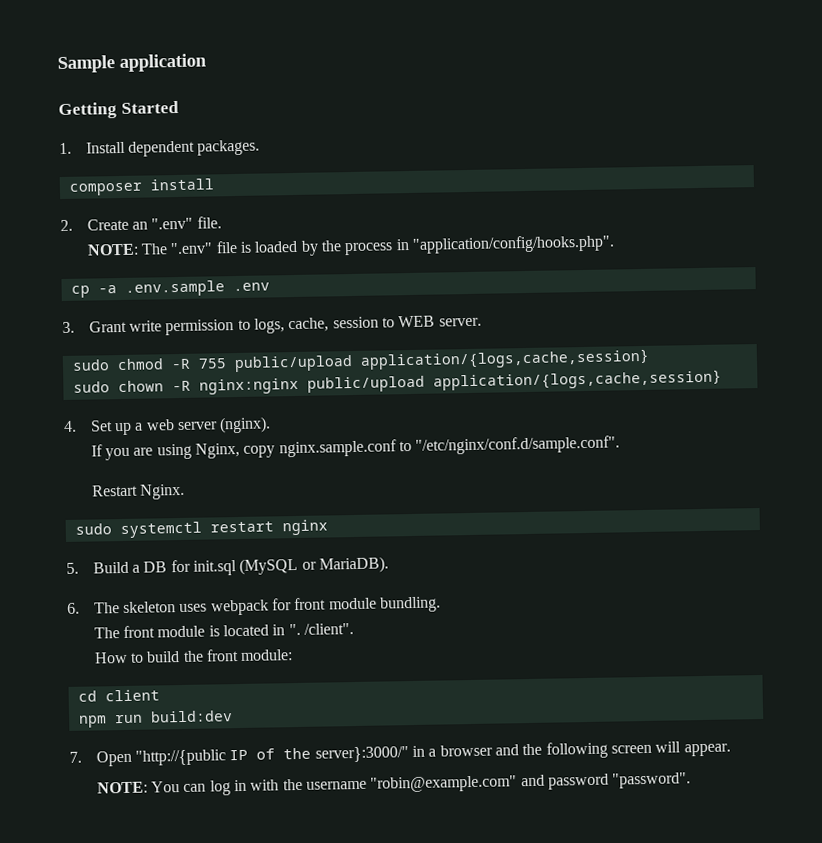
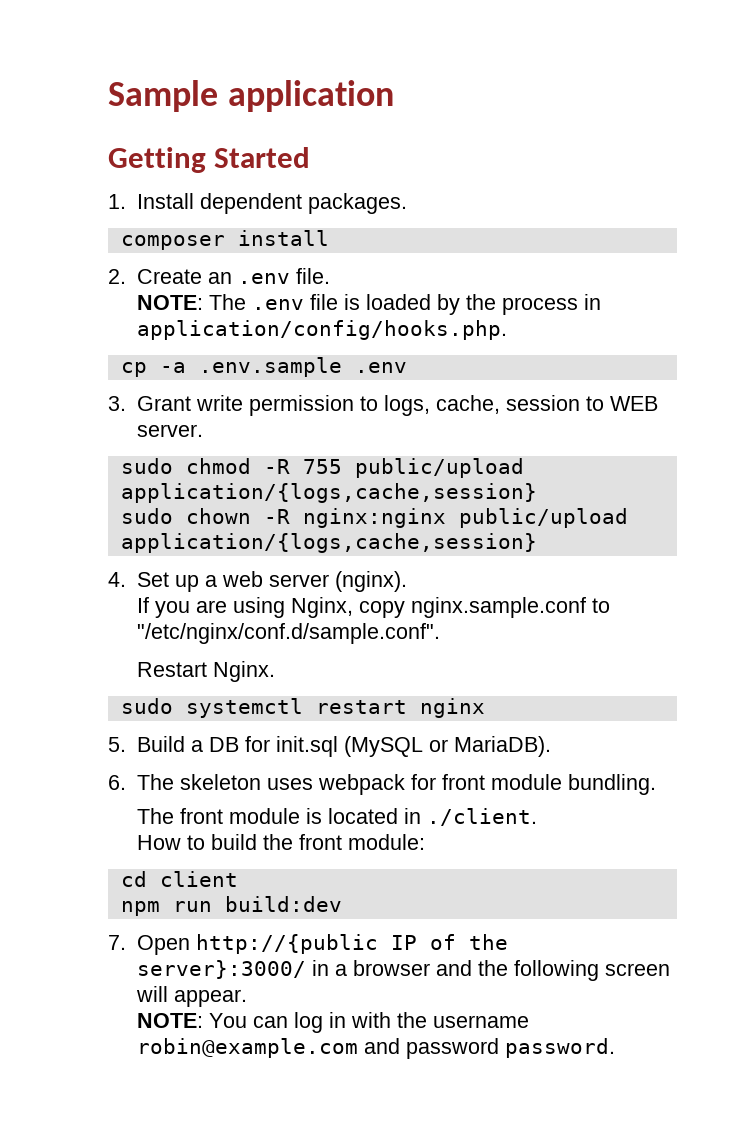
[151,217,194,230] ".env" -> [238,273,291,284] .env
[170,242,214,255] ".env" -> [252,299,305,310] .env
[411,234,615,254] "application/config/hooks.php". -> [137,320,508,340] application/config/hooks.php.
[288,623,354,636] ". /client". -> [427,808,538,826] ./client.
[135,749,227,766] "http://{public -> [196,934,379,954] http://{public
[314,746,409,763] server}:3000/" -> [137,960,307,979] server}:3000/
[370,775,518,793] "robin@example.com" -> [137,1038,359,1058] robin@example.com
[612,772,692,789] "password". -> [505,1038,616,1058] password.

